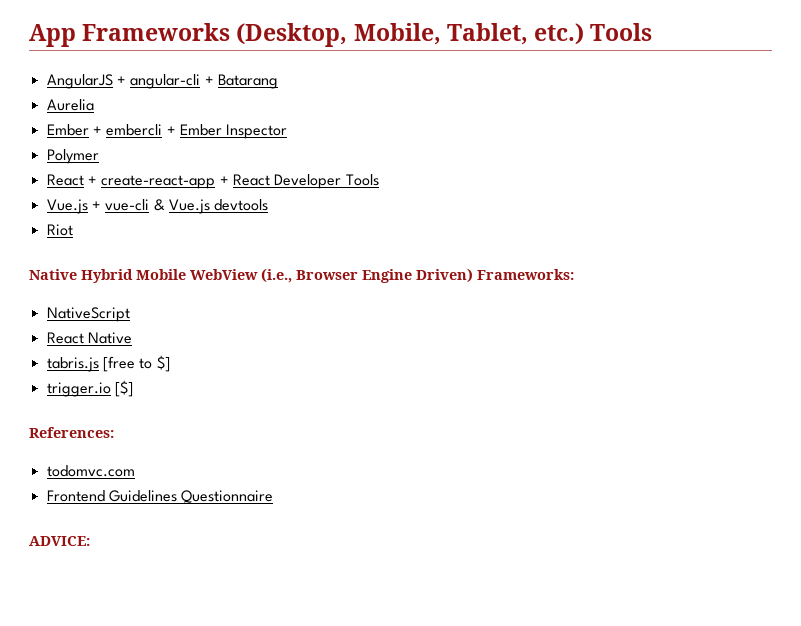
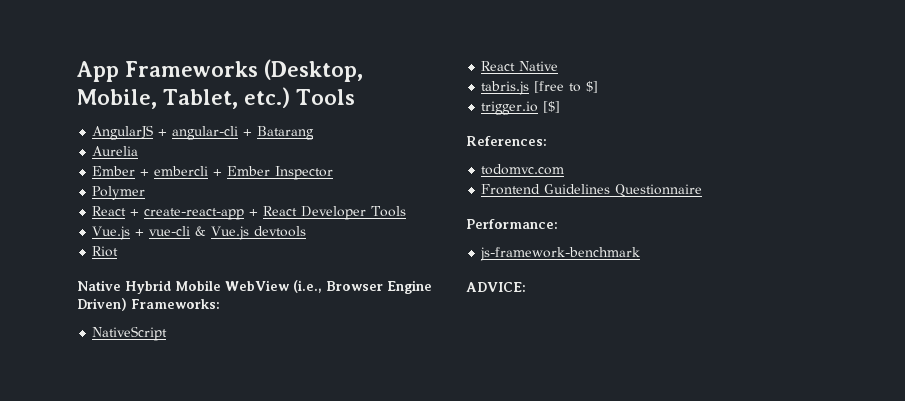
(274, 496) none -> [466,219,558,229] [480,247,641,261] // Performance: // js-framework-benchmark

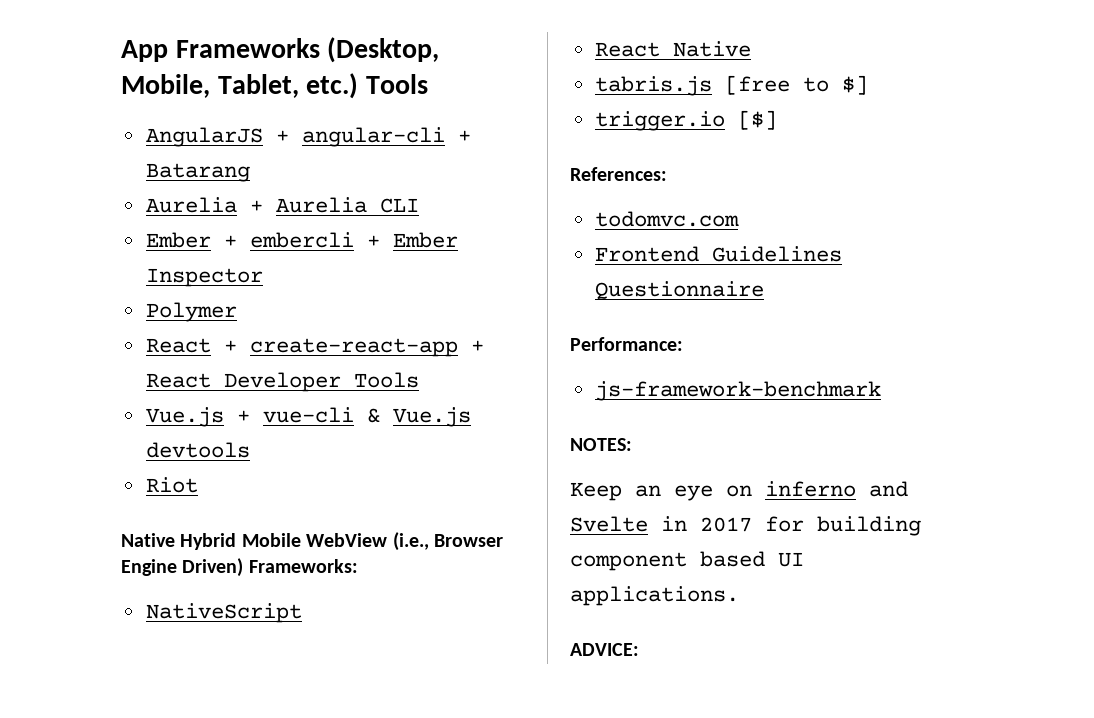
(139, 151) none -> [249,197,419,213] + Aurelia CLI
(641, 254) none -> [570,438,632,451] [570,481,908,501] [570,516,921,536] [570,551,804,571] [570,586,739,606] // NOTES: // Keep an eye on inferno and Svelte in 2017 for building component based UI applications.

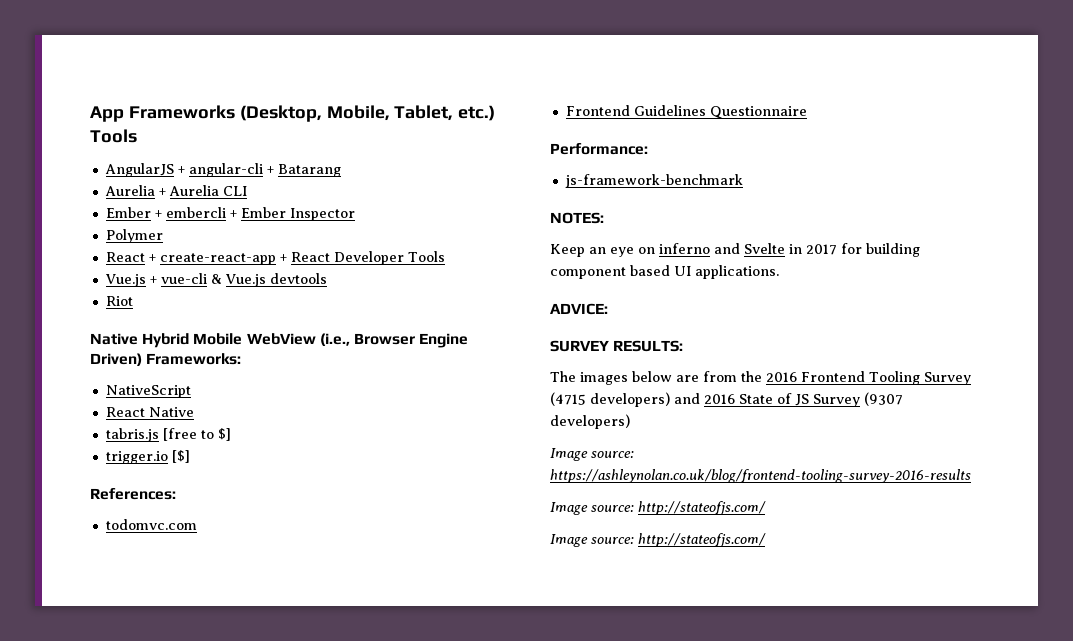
(639, 649) none -> [550,340,684,352] [550,371,971,385] [550,392,903,407] [550,414,630,429] [550,448,634,461] [550,469,971,483] [550,501,766,515] [550,533,766,547] // SURVEY RESULTS: // The images below are from the 2016 Frontend Tooling Survey (4715 developers) and 2016 State of JS Survey (9307 developers) // Image source: https://ashleynolan.co.uk/blog/frontend-tooling-survey-2016-results // Image source: http://stateofjs.com/ // Image source: http://stateofjs.com/

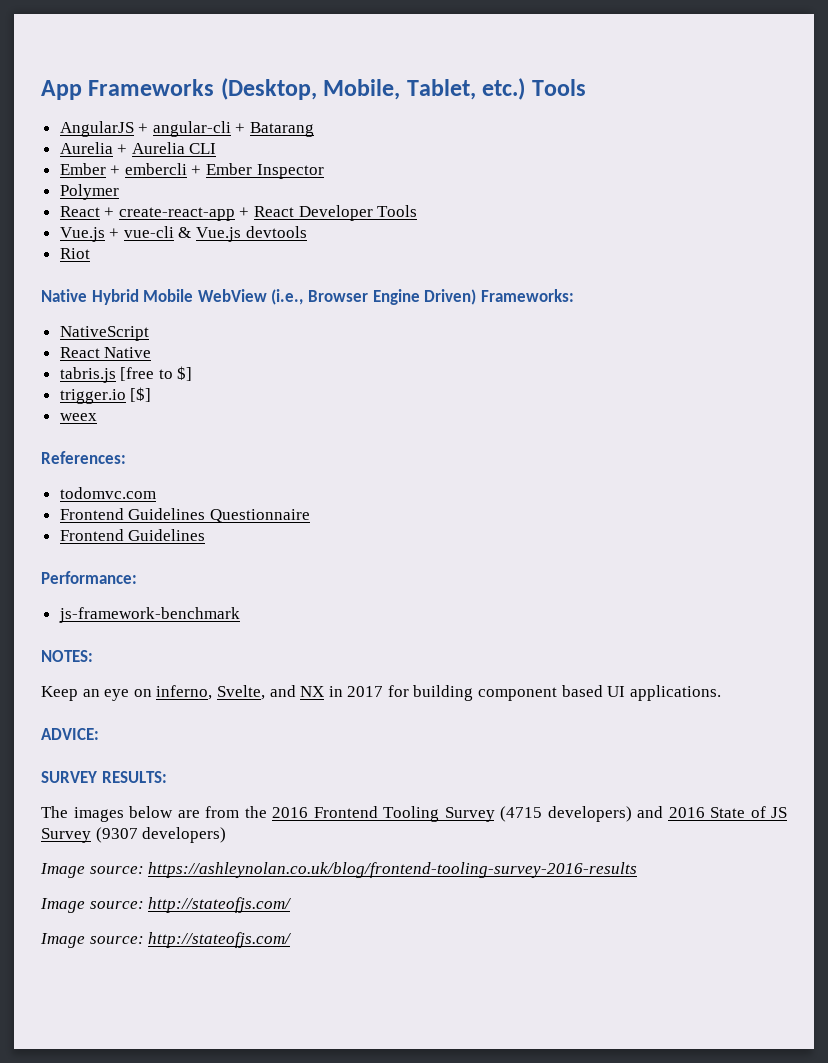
(190, 456) none -> [59,413,97,421] // weex
(807, 112) none -> [59,529,206,541] // Frontend Guidelines
[659,243,785,254] inferno and Svelte -> [156,685,325,700] inferno, Svelte, and NX

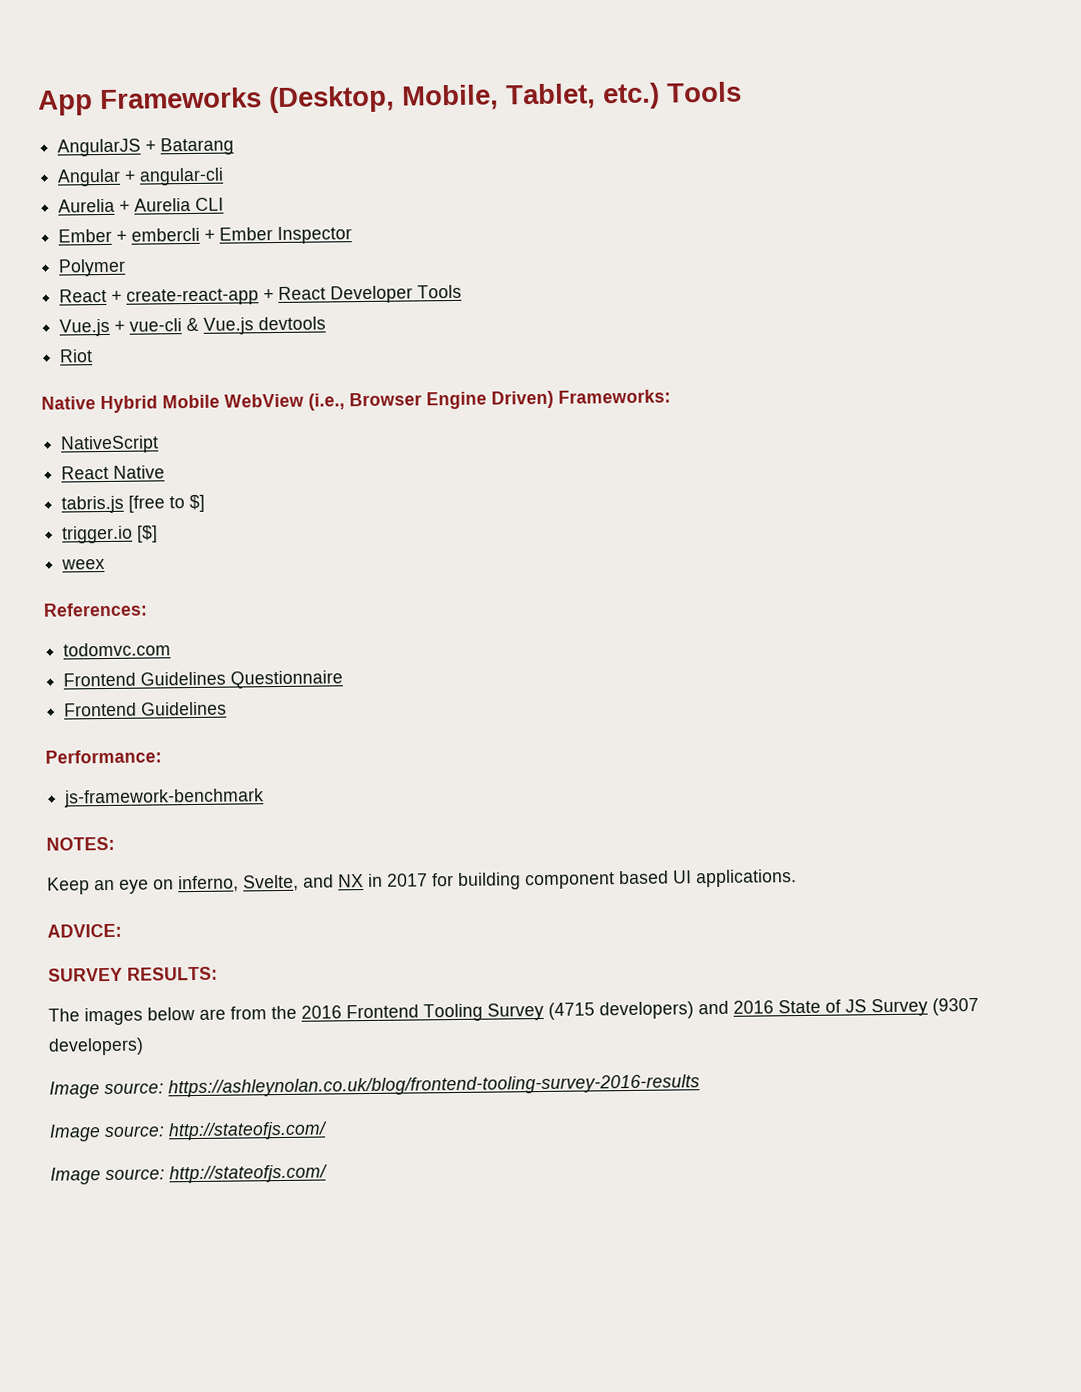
(149, 128) none -> [160,137,235,156] [57,168,137,187] Batarang // Angular +
[235,122,315,137] + Batarang -> (225, 176) none

